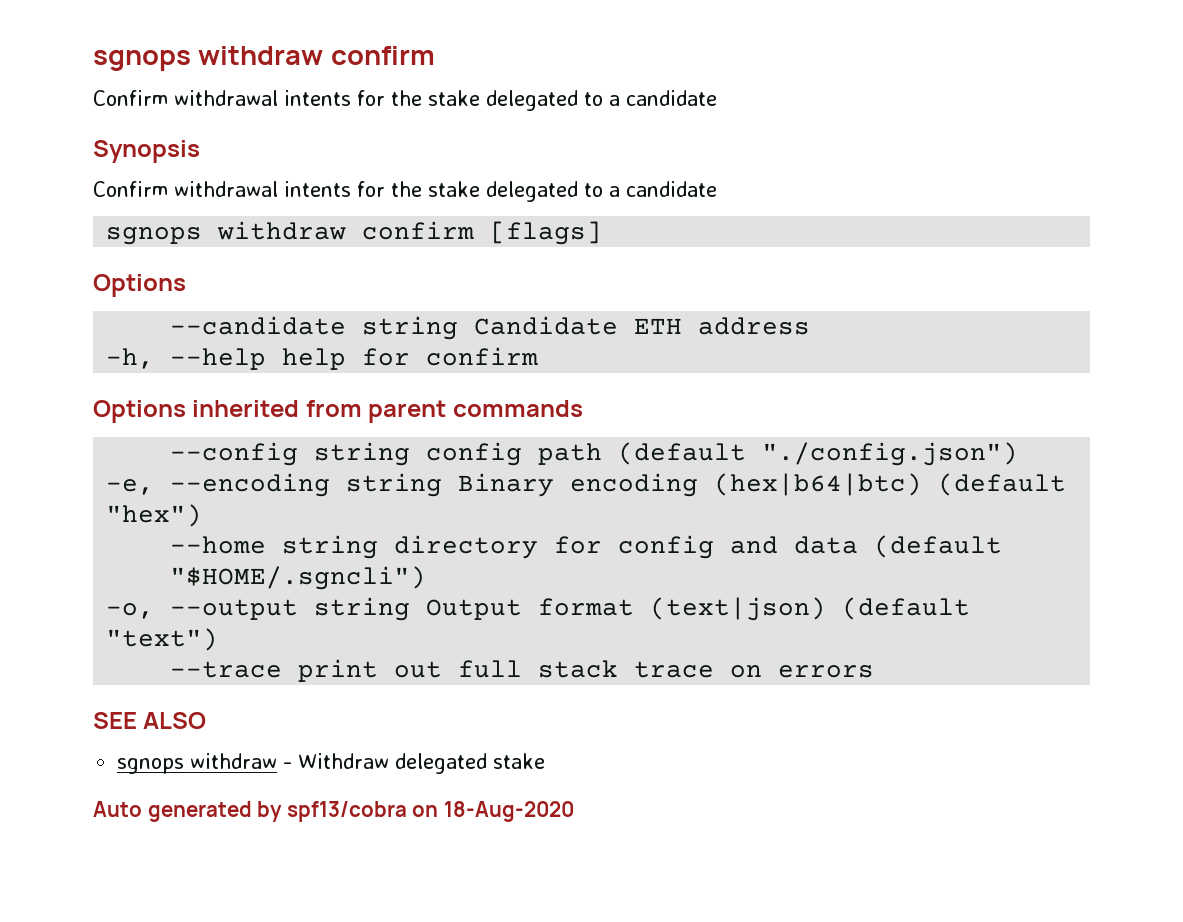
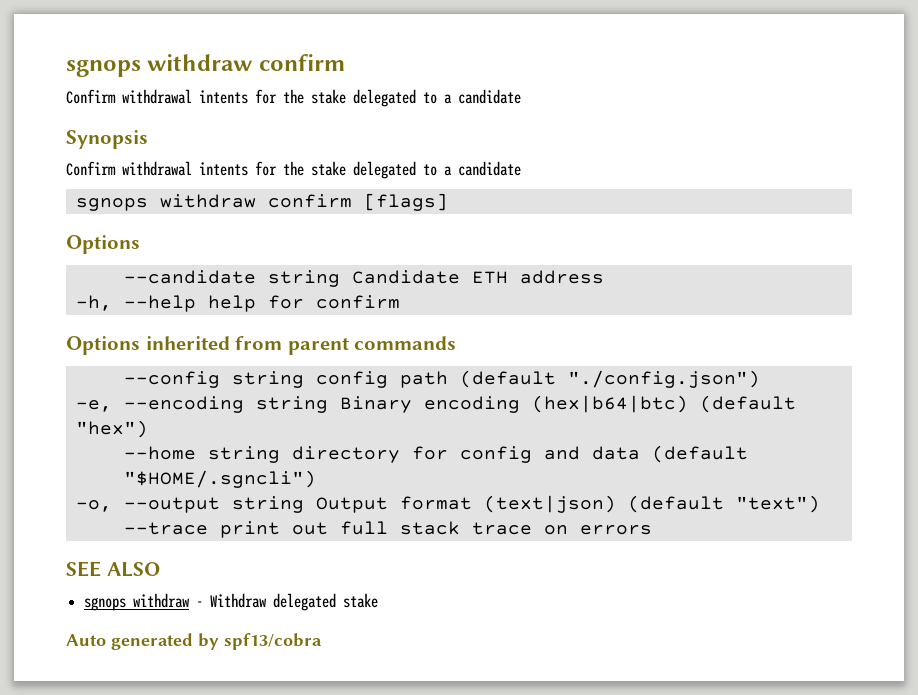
[412,801,574,822] on 18-Aug-2020 -> (322, 641) none

